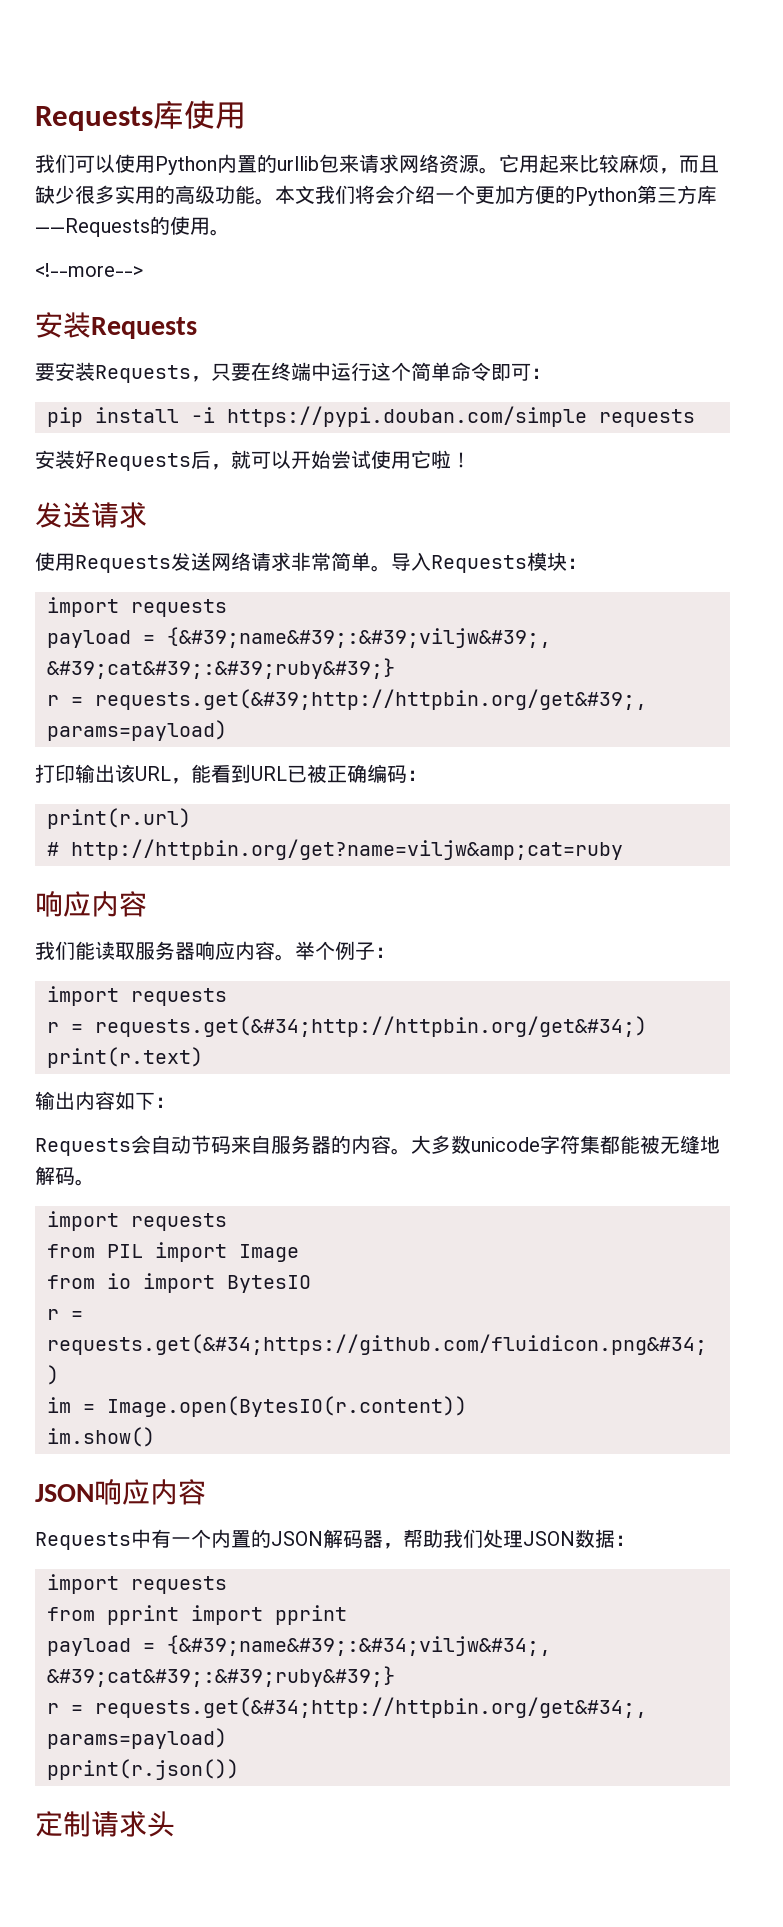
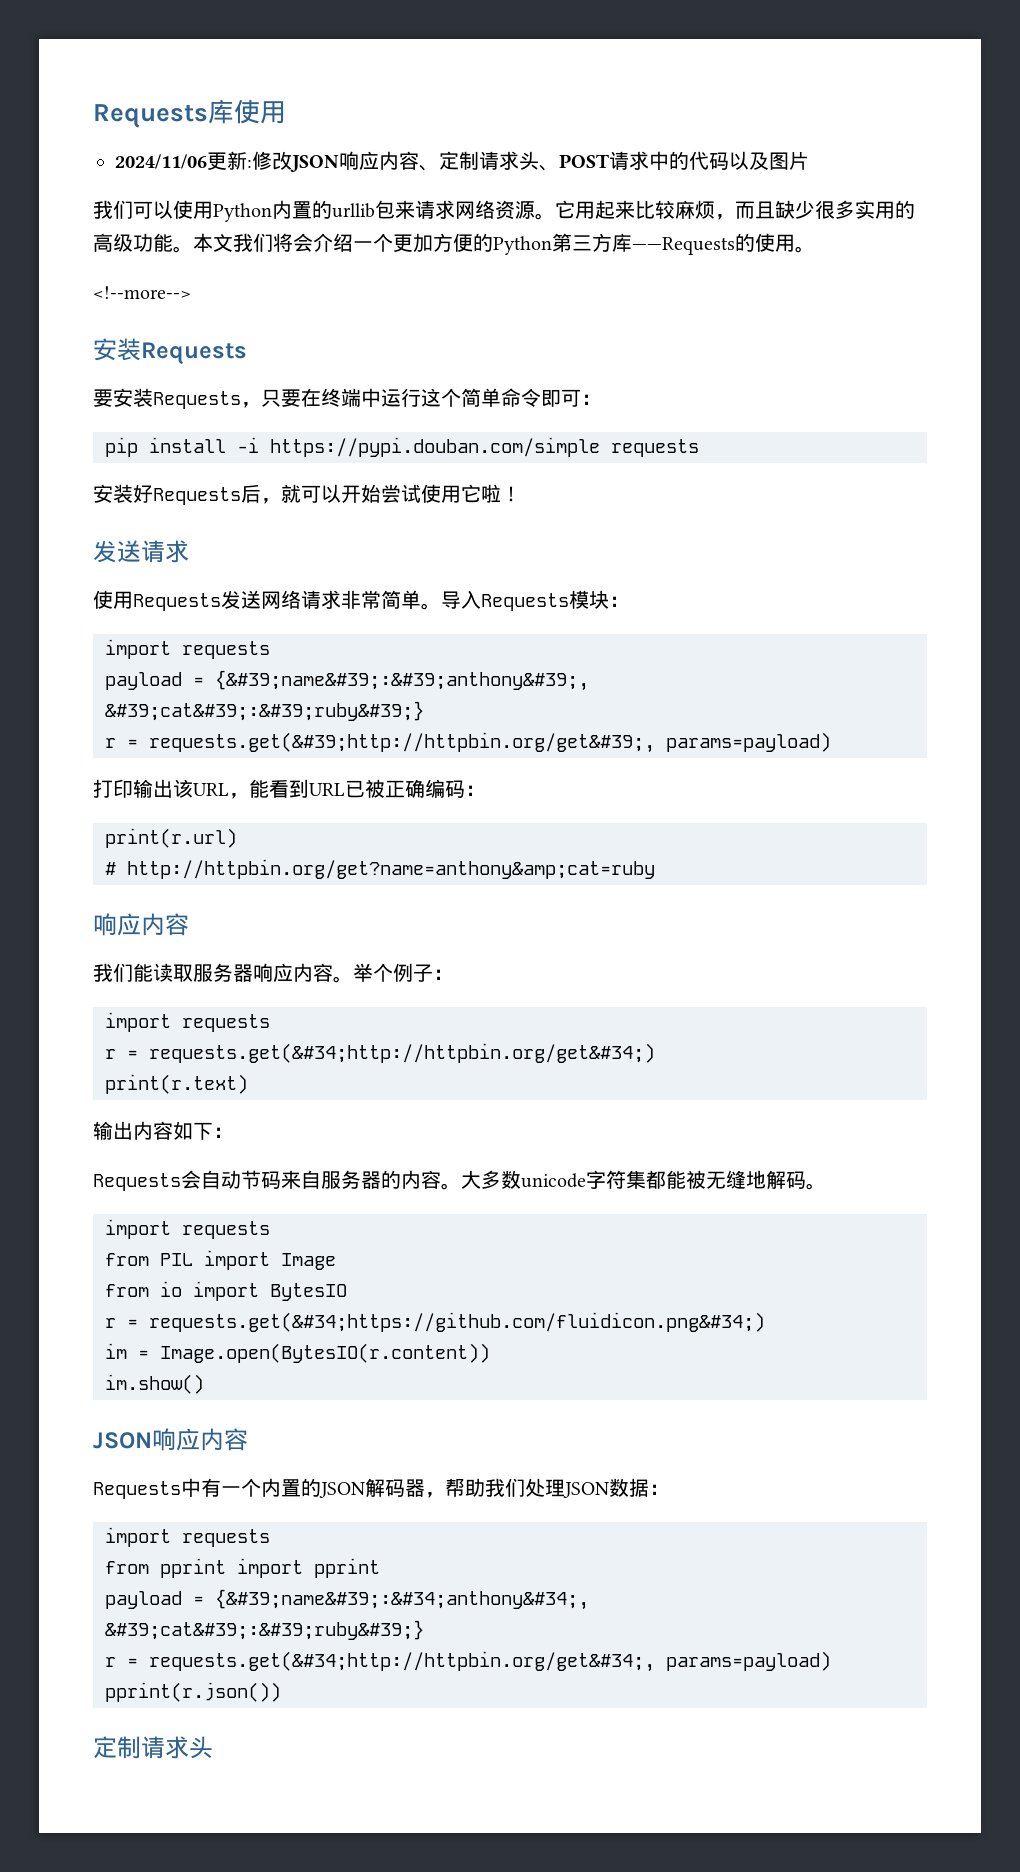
(246, 115) none -> [115,151,809,172] // 2024/11/06更新:修改JSON响应内容、定制请求头、POST请求中的代码以及图片
[167,627,551,648] {&#39;name&#39;:&#39;viljw&#39;, -> [215,670,589,691] {&#39;name&#39;:&#39;anthony&#39;,
[71,839,623,860] http://httpbin.org/get?name=viljw&amp;cat=ruby -> [127,859,655,879] http://httpbin.org/get?name=anthony&amp;cat=ruby
[167,1635,551,1656] {&#39;name&#39;:&#34;viljw&#34;, -> [215,1589,589,1610] {&#39;name&#39;:&#34;anthony&#34;,

